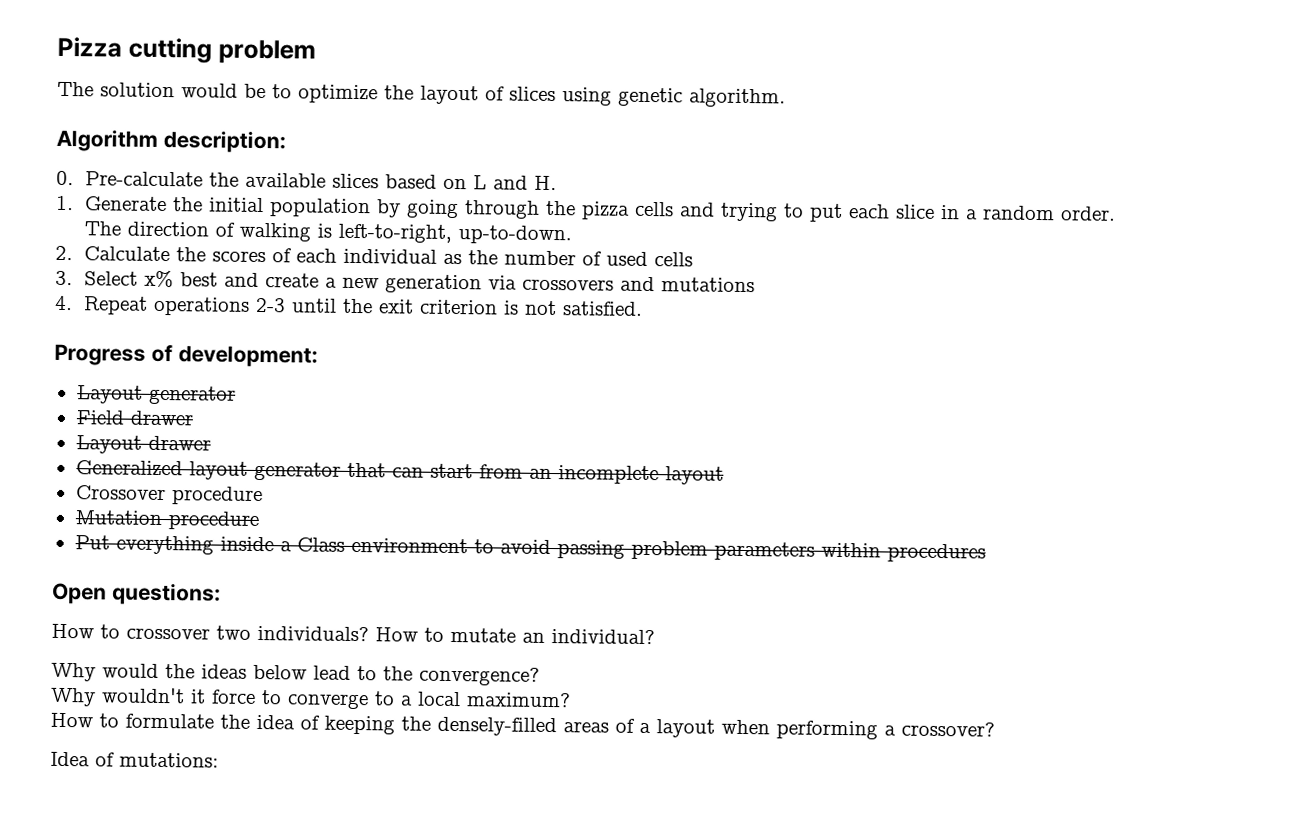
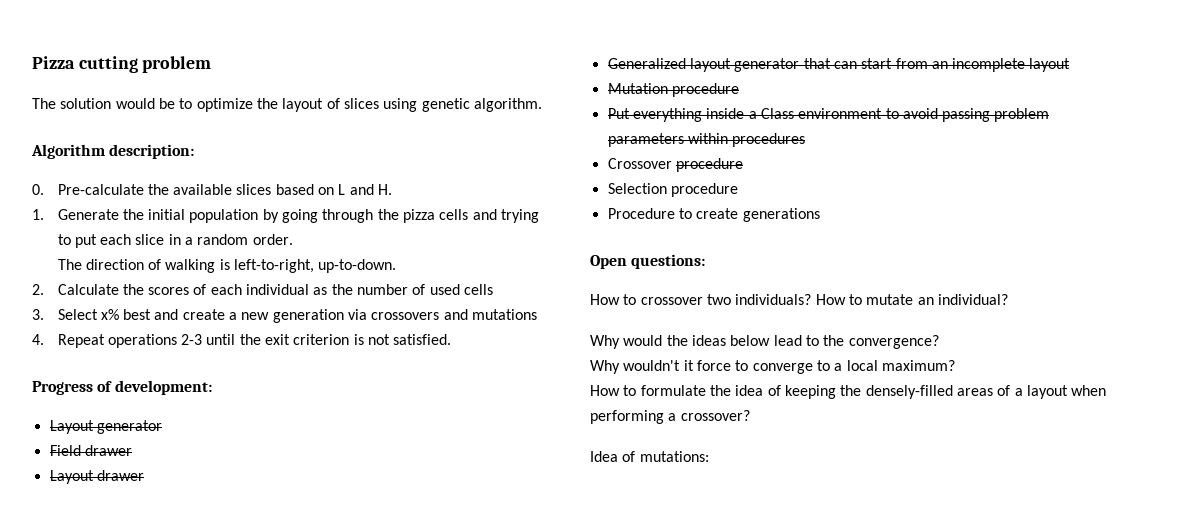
[75,485,263,506] // Crossover procedure -> (1071, 65) none
(986, 553) none -> [607,158,743,172] [607,183,738,197] [607,208,820,222] // Crossover procedure // Selection procedure // Procedure to create generations

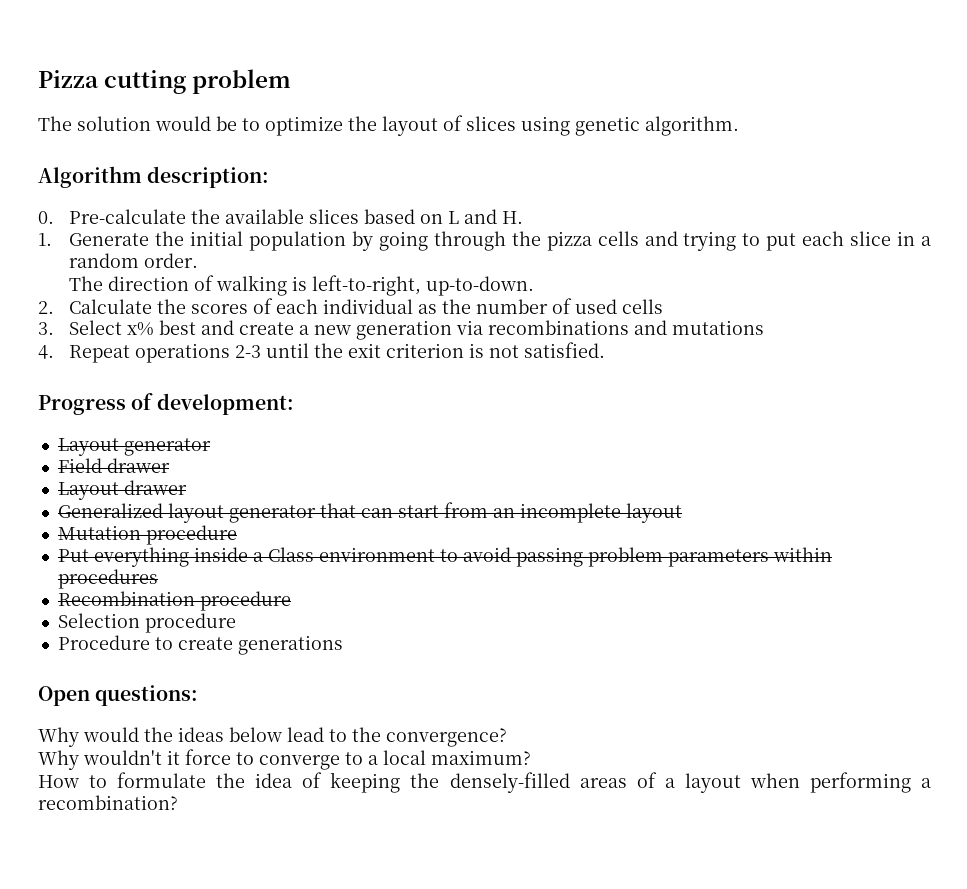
[371,312,440,320] crossovers -> [488,320,630,335] recombinations
[607,158,672,169] Crossover -> [57,591,195,606] Recombination
[590,294,1008,305] // How to crossover two individuals? How to mutate an individual? -> (199, 695) none
[680,410,750,421] [590,451,709,462] crossover? // Idea of mutations: -> [38,795,178,810] recombination?

